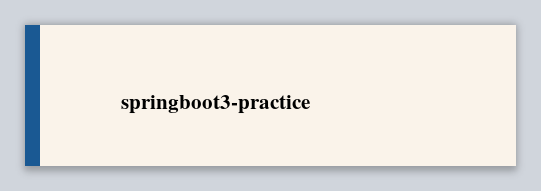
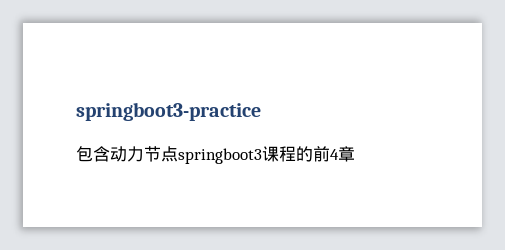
(310, 104) none -> [76,146,355,164] // 包含动力节点springboot3课程的前4章

